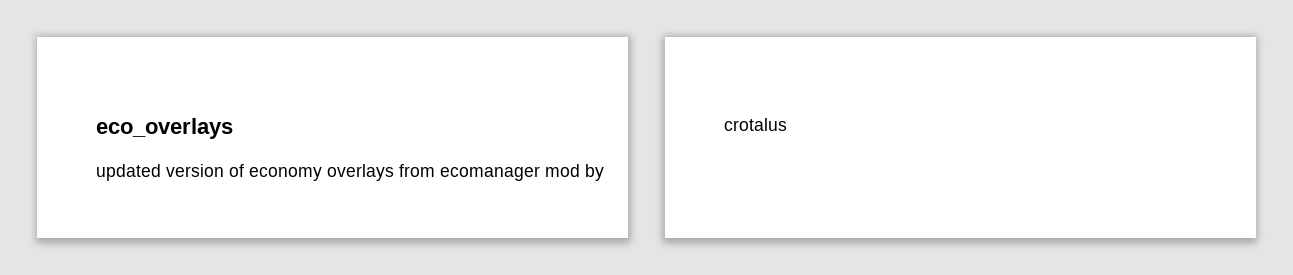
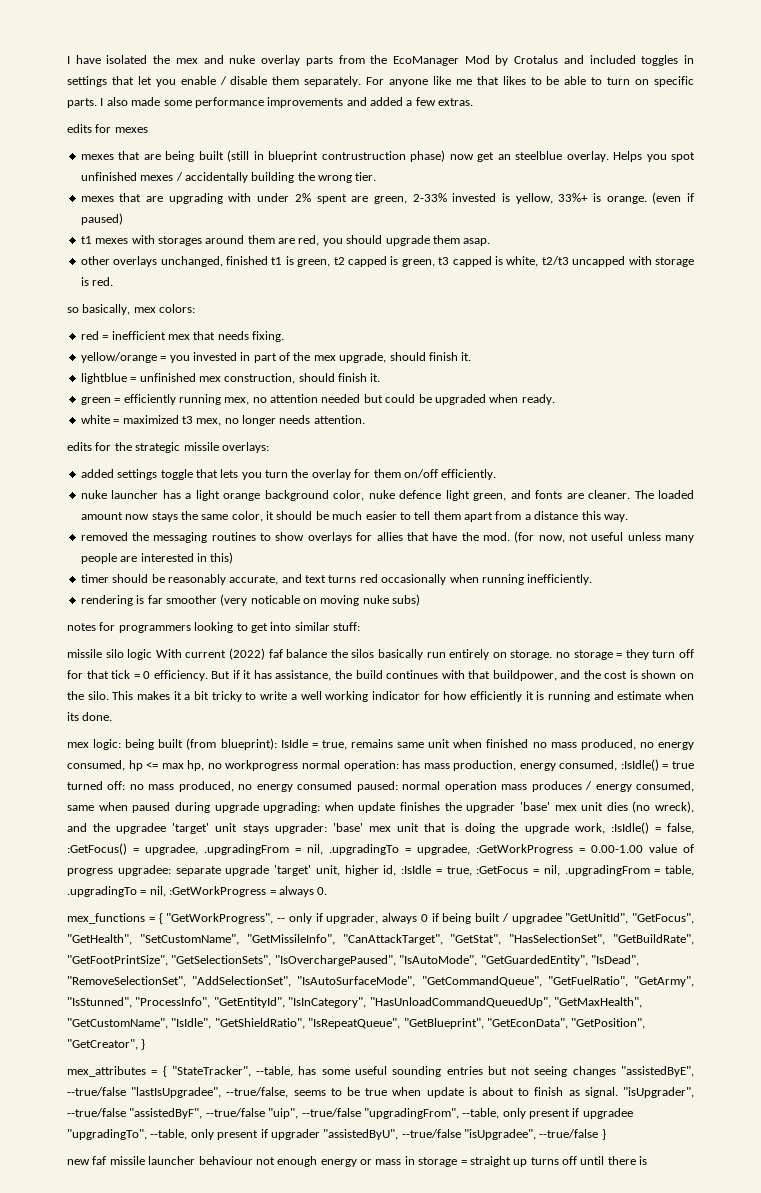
[96,118,233,139] [96,164,604,181] [724,118,787,131] eco_overlays // updated version of economy overlays from ecomanager mod by crotalus -> [67,55,694,66] [67,76,695,87] [67,97,474,108] [67,124,148,133] [80,150,696,162] [80,172,377,183] [80,192,694,204] [80,213,123,225] [80,235,491,246] [80,256,694,267] [80,277,114,286] [67,304,196,315] [80,331,284,342] [80,352,472,363] [80,373,381,384] [80,394,555,405] [80,415,365,426] [67,442,269,453] [80,469,497,480] [80,490,695,501] [80,511,628,522] [80,531,694,543] [80,552,234,564] [80,574,593,585] [80,594,421,606] [67,622,360,633] [67,648,695,660] [67,670,694,681] [67,691,694,702] [67,712,113,721] [67,738,694,750] [67,759,694,771] [67,781,694,792] [67,801,694,813] [67,822,694,834] [67,843,694,855] [67,865,694,876] [67,886,328,897] [67,913,694,924] [67,934,694,945] [67,955,639,966] [67,976,694,987] [67,997,642,1008] [67,1018,646,1029] [67,1039,146,1050] [67,1066,694,1077] [67,1087,694,1098] [67,1108,633,1119] [67,1129,606,1140] [67,1156,648,1167] I have isolated the mex and nuke overlay parts from the EcoManager Mod by Crotalus and included toggles in settings that let you enable / disable them separately. For anyone like me that likes to be able to turn on specific parts. I also made some performance improvements and added a few extras. // edits for mexes // mexes that are being built (still in blueprint contrustruction phase) now get an steelblue overlay. Helps you spot unfinished mexes / accidentally building the wrong tier. // mexes that are upgrading with under 2% spent are green, 2-33% invested is yellow, 33%+ is orange. (even if paused) // t1 mexes with storages around them are red, you should upgrade them asap. // other overlays unchanged, finished t1 is green, t2 capped is green, t3 capped is white, t2/t3 uncapped with storage is red. // so basically, mex colors: // red = inefficient mex that needs fixing. // yellow/orange = you invested in part of the mex upgrade, should finish it. // lightblue = unfinished mex construction, should finish it. // green = efficiently running mex, no attention needed but could be upgraded when ready. // white = maximized t3 mex, no longer needs attention. // edits for the strategic missile overlays: // added settings toggle that lets you turn the overlay for them on/off efficiently. // nuke launcher has a light orange background color, nuke defence light green, and fonts are cleaner. The loaded amount now stays the same color, it should be much easier to tell them apart from a distance this way. // removed the messaging routines to show overlays for allies that have the mod. (for now, not useful unless many people are interested in this) // timer should be reasonably accurate, and text turns red occasionally when running inefficiently. // rendering is far smoother (very noticable on moving nuke subs) // notes for programmers looking to get into similar stuff: // missile silo logic With current (2022) faf balance the silos basically run entirely on storage. no storage = they turn off for that tick = 0 efficiency. But if it has assistance, the build continues with that buildpower, and the cost is shown on the silo. This makes it a bit tricky to write a well working indicator for how efficiently it is running and estimate when its done. // mex logic: being built (from blueprint): IsIdle = true, remains same unit when finished no mass produced, no energy consumed, hp <= max hp, no workprogress normal operation: has mass production, energy consumed, :IsIdle() = true turned off: no mass produced, no energy consumed paused: normal operation mass produces / energy consumed, same when paused during upgrade upgrading: when update finishes the upgrader 'base' mex unit dies (no wreck), and the upgradee 'target' unit stays upgrader: 'base' mex unit that is doing the upgrade work, :IsIdle() = false, :GetFocus() = upgradee, .upgradingFrom = nil, .upgradingTo = upgradee, :GetWorkProgress = 0.00-1.00 value of progress upgradee: separate upgrade 'target' unit, higher id, :IsIdle = true, :GetFocus = nil, .upgradingFrom = table, .upgradingTo = nil, :GetWorkProgress = always 0. // mex_functions = { "GetWorkProgress", -- only if upgrader, always 0 if being built / upgradee "GetUnitId", "GetFocus", "GetHealth", "SetCustomName", "GetMissileInfo", "CanAttackTarget", "GetStat", "HasSelectionSet", "GetBuildRate", "GetFootPrintSize", "GetSelectionSets", "IsOverchargePaused", "IsAutoMode", "GetGuardedEntity", "IsDead", "RemoveSelectionSet", "AddSelectionSet", "IsAutoSurfaceMode", "GetCommandQueue", "GetFuelRatio", "GetArmy", "IsStunned", "ProcessInfo", "GetEntityId", "IsInCategory", "HasUnloadCommandQueuedUp", "GetMaxHealth", "GetCustomName", "IsIdle", "GetShieldRatio", "IsRepeatQueue", "GetBlueprint", "GetEconData", "GetPosition", "GetCreator", } // mex_attributes = { "StateTracker", --table, has some useful sounding entries but not seeing changes "assistedByE", --true/false "lastIsUpgradee", --true/false, seems to be true when update is about to finish as signal. "isUpgrader", --true/false "assistedByF", --true/false "uip", --true/false "upgradingFrom", --table, only present if upgradee "upgradingTo", --table, only present if upgrader "assistedByU", --true/false "isUpgradee", --true/false } // new faf missile launcher behaviour not enough energy or mass in storage = straight up turns off until there is

